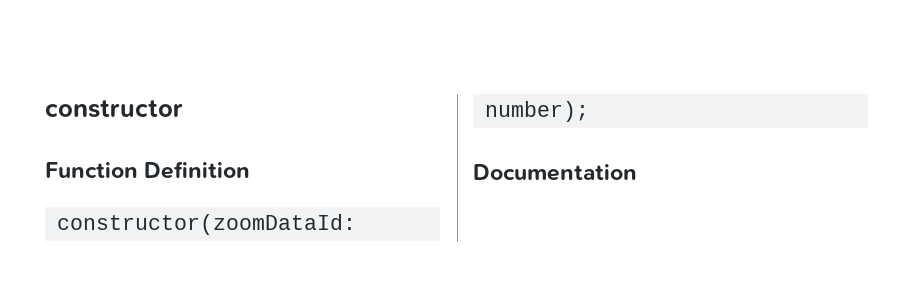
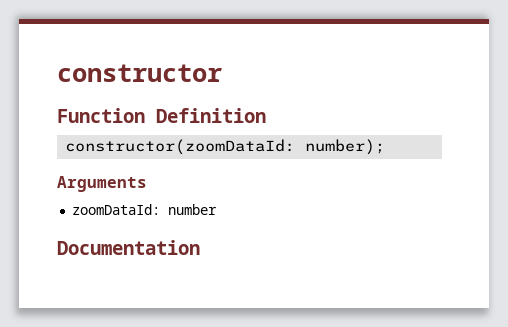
(590, 111) none -> [57,176,147,192] [72,204,218,215] // Arguments // zoomDataId: number

